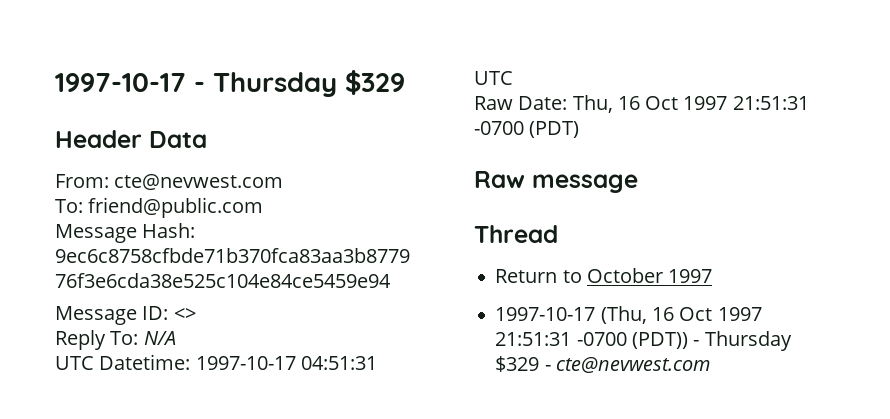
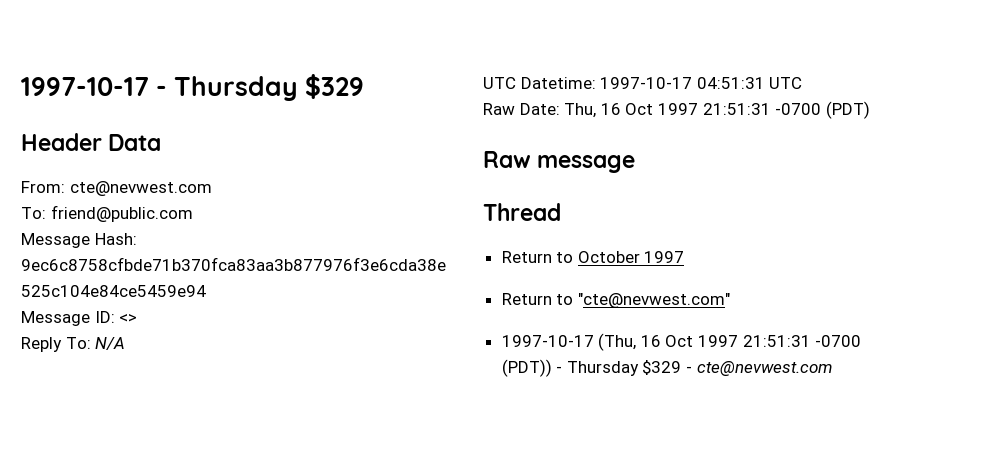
(713, 276) none -> [501,293,730,308] // Return to "cte@nevwest.com"

